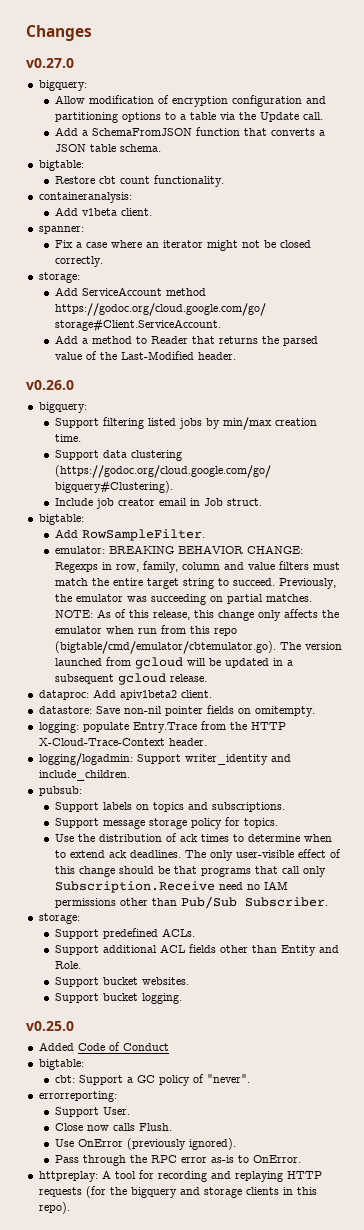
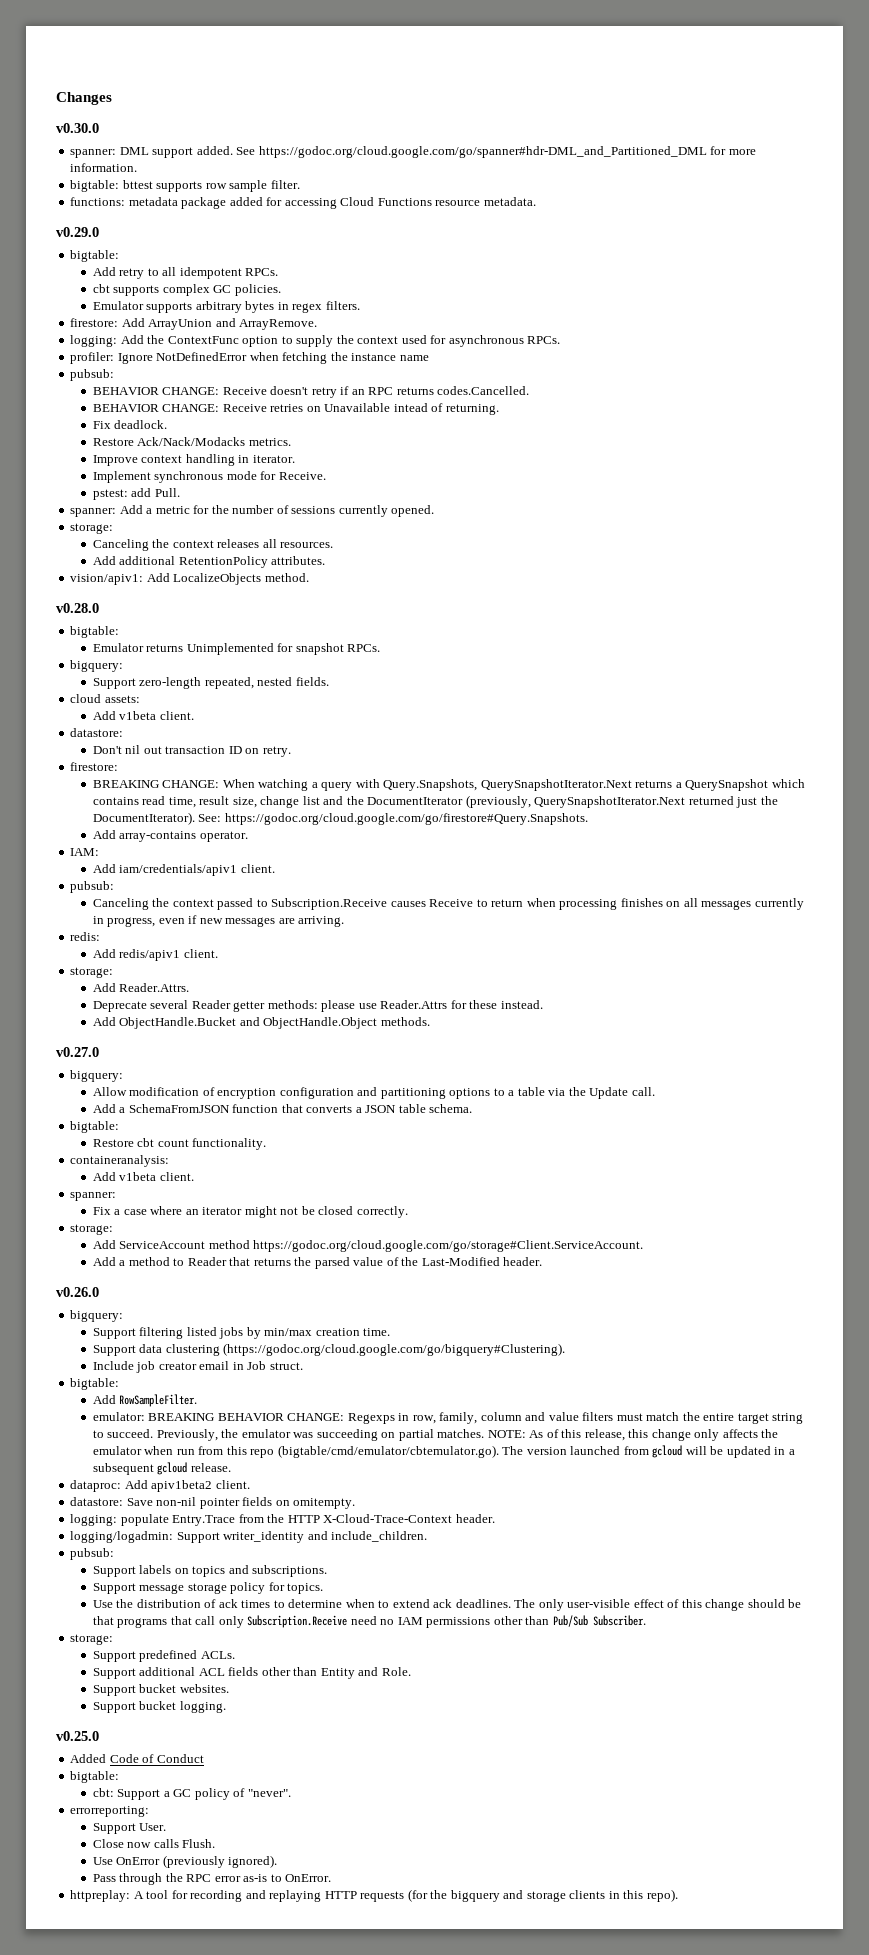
(92, 33) none -> [56,123,99,133] [70,146,756,158] [70,163,138,172] [70,180,300,192] [70,197,536,209] [56,227,99,237] [70,250,120,262] [92,267,279,279] [92,284,281,296] [92,301,360,313] [70,318,318,330] [70,335,561,347] [70,352,429,364] [70,369,115,381] [92,386,530,398] [92,403,499,415] [92,420,168,429] [92,437,291,446] [92,454,295,466] [92,471,326,483] [92,488,180,500] [70,505,435,517] [70,523,114,534] [92,539,334,551] [92,556,326,568] [70,573,309,585] [56,603,99,613] [70,626,120,638] [92,643,381,655] [70,660,124,672] [92,677,329,689] [70,694,140,703] [92,711,194,720] [70,728,124,737] [92,745,291,757] [70,762,119,771] [92,779,805,791] [92,795,778,808] [92,812,588,825] [92,830,248,842] [70,848,100,856] [92,864,275,876] [70,881,115,893] [92,898,804,910] [92,915,345,927] [70,932,101,941] [92,949,218,961] [70,967,114,978] [92,983,190,992] [92,1000,543,1012] [92,1017,430,1029] // v0.30.0 // spanner: DML support added. See https://godoc.org/cloud.google.com/go/spanner#hdr-DML_and_Partitioned_DML for more information. // bigtable: bttest supports row sample filter. // functions: metadata package added for accessing Cloud Functions resource metadata. // v0.29.0 // bigtable: // Add retry to all idempotent RPCs. // cbt supports complex GC policies. // Emulator supports arbitrary bytes in regex filters. // firestore: Add ArrayUnion and ArrayRemove. // logging: Add the ContextFunc option to supply the context used for asynchronous RPCs. // profiler: Ignore NotDefinedError when fetching the instance name // pubsub: // BEHAVIOR CHANGE: Receive doesn't retry if an RPC returns codes.Cancelled. // BEHAVIOR CHANGE: Receive retries on Unavailable intead of returning. // Fix deadlock. // Restore Ack/Nack/Modacks metrics. // Improve context handling in iterator. // Implement synchronous mode for Receive. // pstest: add Pull. // spanner: Add a metric for the number of sessions currently opened. // storage: // Canceling the context releases all resources. // Add additional RetentionPolicy attributes. // vision/apiv1: Add LocalizeObjects method. // v0.28.0 // bigtable: // Emulator returns Unimplemented for snapshot RPCs. // bigquery: // Support zero-length repeated, nested fields. // cloud assets: // Add v1beta client. // datastore: // Don't nil out transaction ID on retry. // firestore: // BREAKING CHANGE: When watching a query with Query.Snapshots, QuerySnapshotIterator.Next returns a QuerySnapshot which contains read time, result size, change list and the DocumentIterator (previously, QuerySnapshotIterator.Next returned just the DocumentIterator). See: https://godoc.org/cloud.google.com/go/firestore#Query.Snapshots. // Add array-contains operator. // IAM: // Add iam/credentials/apiv1 client. // pubsub: // Canceling the context passed to Subscription.Receive causes Receive to return when processing finishes on all messages currently in progress, even if new messages are arriving. // redis: // Add redis/apiv1 client. // storage: // Add Reader.Attrs. // Deprecate several Reader getter methods: please use Reader.Attrs for these instead. // Add ObjectHandle.Bucket and ObjectHandle.Object methods.

